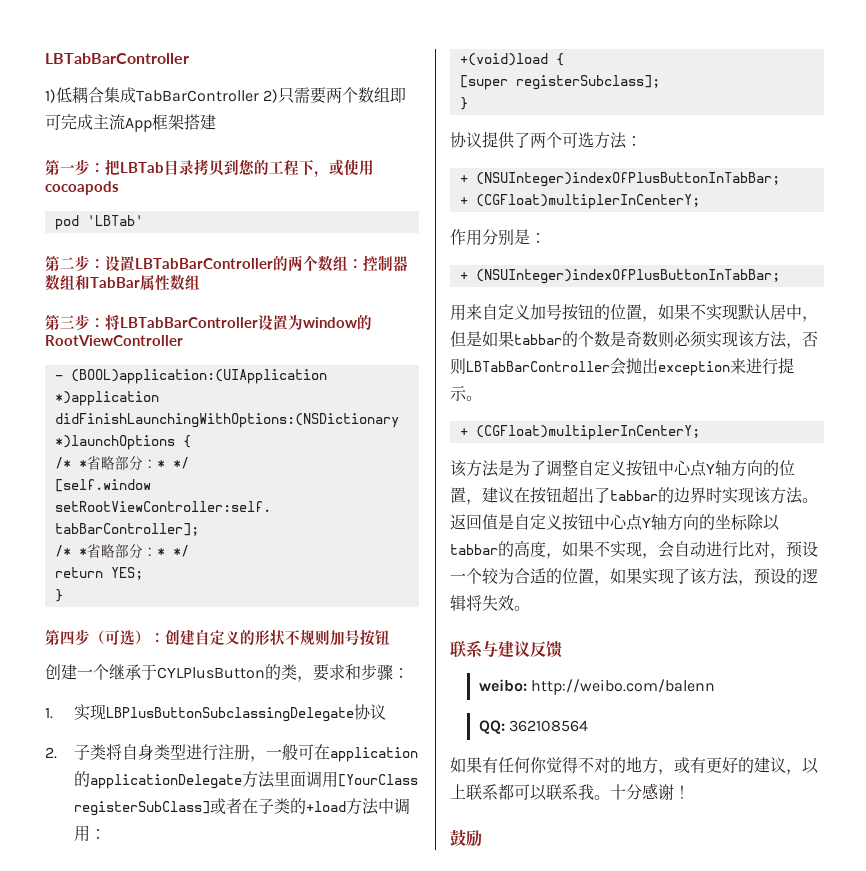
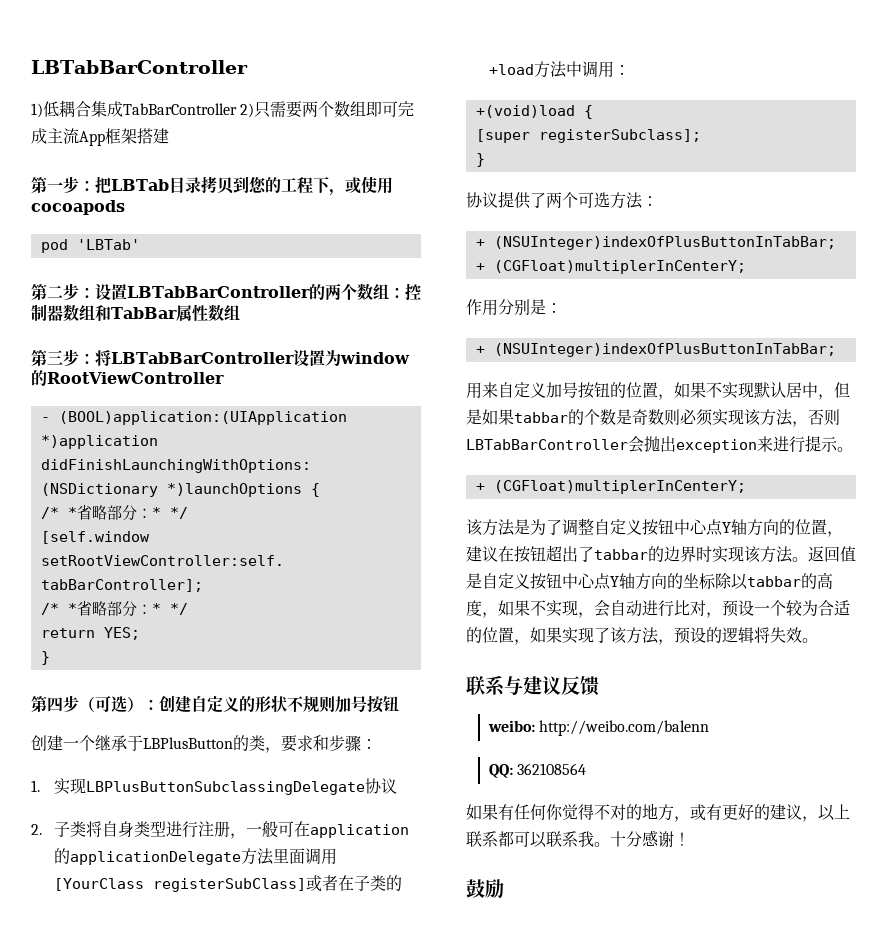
[157,667,265,679] CYLPlusButton -> [143,737,233,749] LBPlusButton

